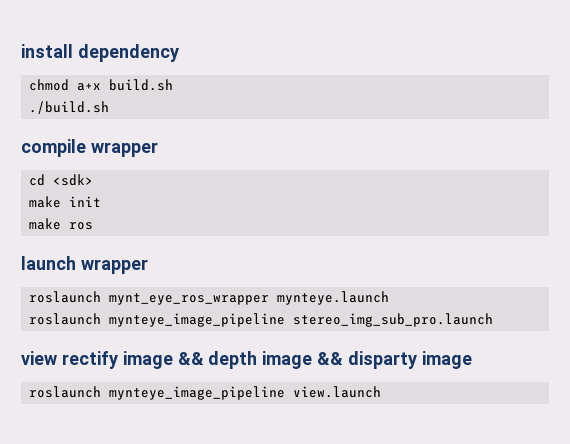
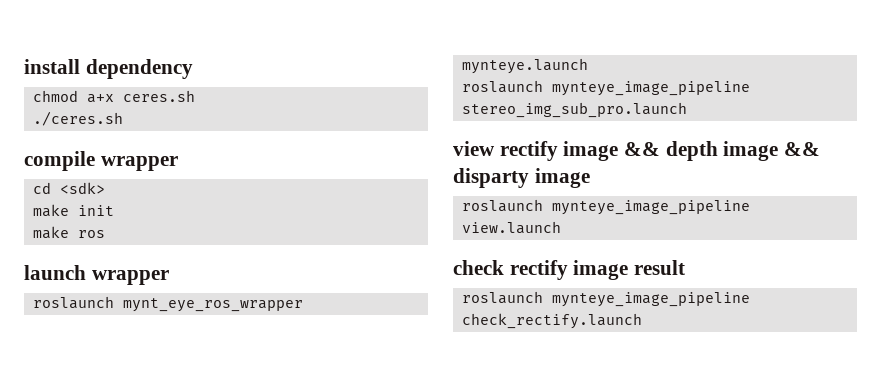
[109,79,174,91] [29,101,110,114] build.sh // ./build.sh -> [123,90,196,102] [33,111,124,126] ceres.sh // ./ceres.sh
(382, 392) none -> [453,260,686,280] [462,291,751,307] [462,313,643,329] // check rectify image result // roslaunch mynteye_image_pipeline check_rectify.launch

